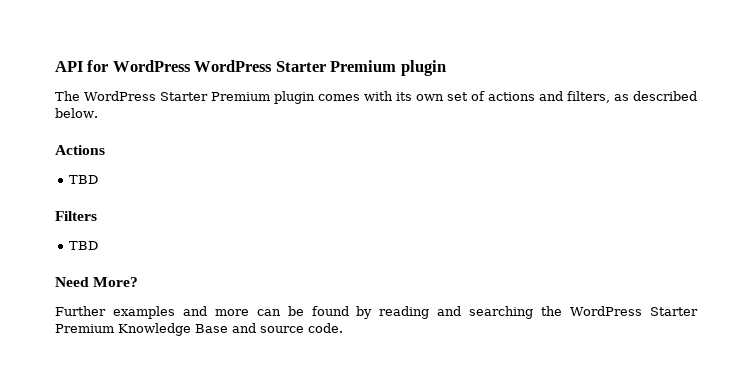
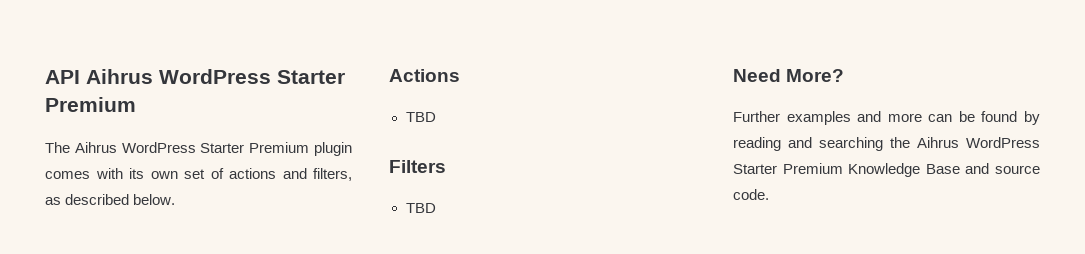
[87,60,446,76] for WordPress WordPress Starter Premium plugin -> [86,69,345,84] [45,97,136,112] Aihrus WordPress Starter Premium
(80, 96) none -> [74,142,117,153] Aihrus
(563, 311) none -> [917,137,959,148] Aihrus

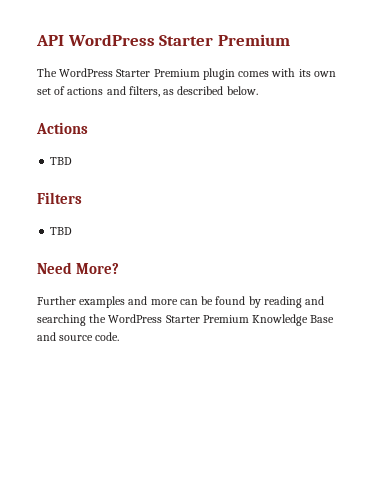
[86,69,153,84] Aihrus -> (64, 40) none
[74,142,117,153] Aihrus -> (57, 72) none
[917,137,959,148] Aihrus -> (107, 318) none

